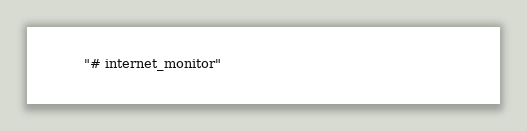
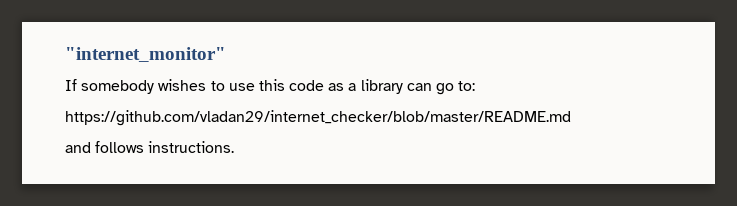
[84,59,221,71] "# internet_monitor" -> [65,47,226,62] [65,79,476,95] [65,110,571,126] [65,141,235,153] "internet_monitor" // If somebody wishes to use this code as a library can go to: // https://github.com/vladan29/internet_checker/blob/master/README.md // and follows instructions.

